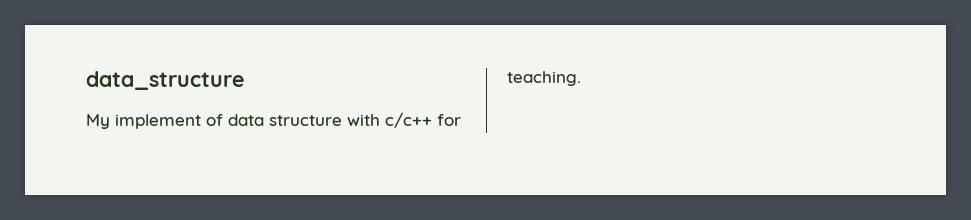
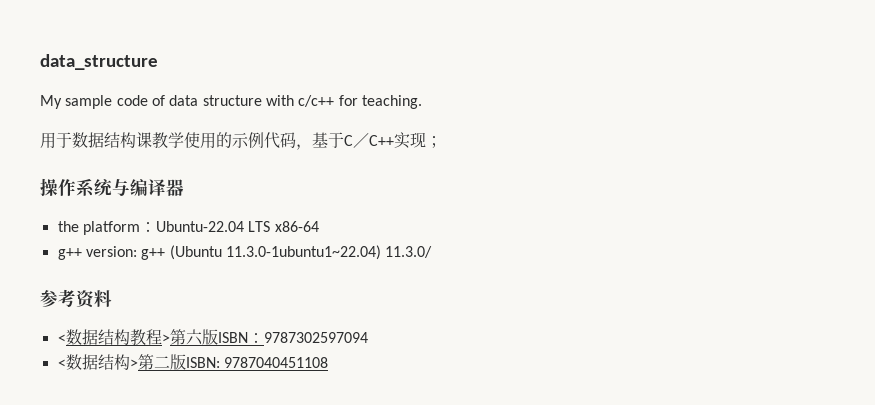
[115,114,201,129] implement -> [65,95,148,109] sample code
(581, 78) none -> [40,132,442,150] [40,178,184,197] [57,221,319,235] [57,245,433,260] [40,289,112,308] [57,329,368,346] [57,354,328,370] // 用于数据结构课教学使用的示例代码，基于C／C++实现； // 操作系统与编译器 // the platform：Ubuntu-22.04 LTS x86-64 // g++ version: g++ (Ubuntu 11.3.0-1ubuntu1~22.04) 11.3.0/ // 参考资料 // <数据结构教程>第六版ISBN：9787302597094 // <数据结构>第二版ISBN: 9787040451108

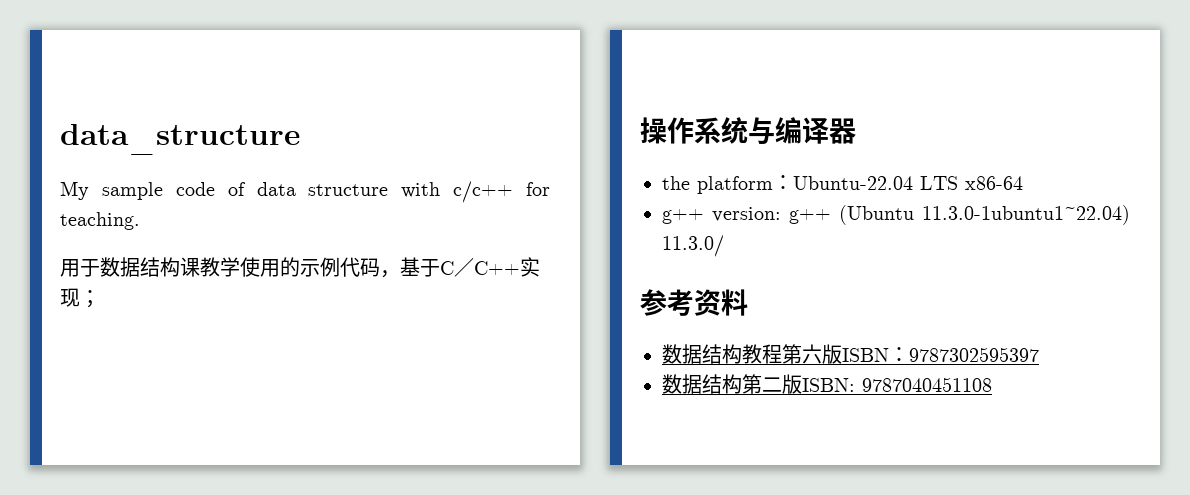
[57,334,66,343] < -> (748, 302) none
[161,334,170,343] > -> (782, 354) none
[263,332,368,343] [57,354,138,370] 9787302597094 // <数据结构> -> [909,347,1039,362] [662,374,742,394] 9787302595397 // 数据结构

